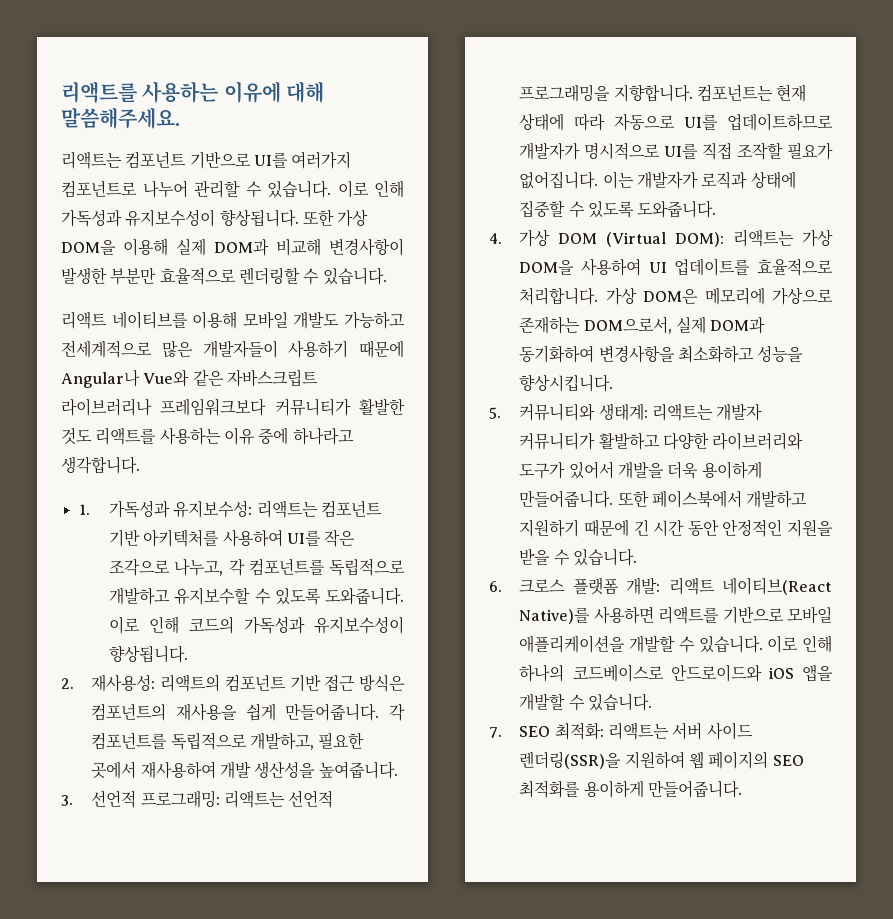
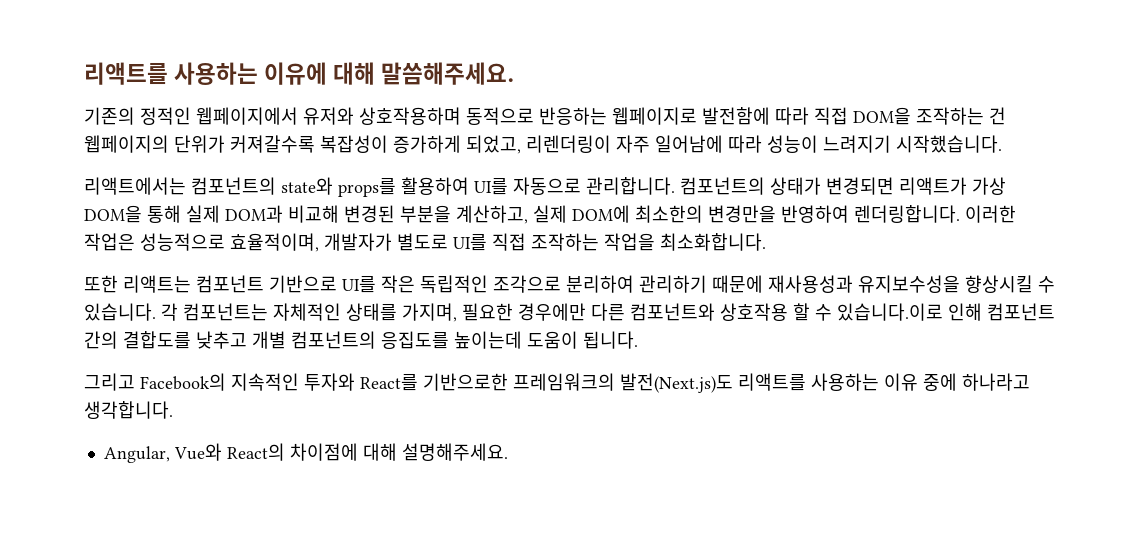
[61,151,352,169] [61,180,404,198] [61,209,369,227] [61,238,404,256] [61,267,387,285] [61,311,405,329] [61,340,404,358] [61,369,318,388] [61,398,405,416] [61,428,92,445] 리액트는 컴포넌트 기반으로 UI를 여러가지 컴포넌트로 나누어 관리할 수 있습니다. 이로 인해 가독성과 유지보수성이 향상됩니다. 또한 가상 DOM을 이용해 실제 DOM과 비교해 변경사항이 발생한 부분만 효율적으로 렌더링할 수 있습니다. // 리액트 네이티브를 이용해 모바일 개발도 가능하고 전세계적으로 많은 개발자들이 사용하기 때문에 Angular나 Vue와 같은 자바스크립트 라이브러리나 프레임워크보다 커뮤니티가 활발한 것도 -> [84,107,1006,125] [84,135,1002,154] [84,177,1006,197] [84,205,1016,224] [84,233,766,252] [84,275,1055,293] [84,303,1055,322] [84,331,638,349] [84,373,733,393] 기존의 정적인 웹페이지에서 유저와 상호작용하며 동적으로 반응하는 웹페이지로 발전함에 따라 직접 DOM을 조작하는 건 웹페이지의 단위가 커져갈수록 복잡성이 증가하게 되었고, 리렌더링이 자주 일어남에 따라 성능이 느려지기 시작했습니다. // 리액트에서는 컴포넌트의 state와 props를 활용하여 UI를 자동으로 관리합니다. 컴포넌트의 상태가 변경되면 리액트가 가상 DOM을 통해 실제 DOM과 비교해 변경된 부분을 계산하고, 실제 DOM에 최소한의 변경만을 반영하여 렌더링합니다. 이러한 작업은 성능적으로 효율적이며, 개발자가 별도로 UI를 직접 조작하는 작업을 최소화합니다. // 또한 리액트는 컴포넌트 기반으로 UI를 작은 독립적인 조각으로 분리하여 관리하기 때문에 재사용성과 유지보수성을 향상시킬 수 있습니다. 각 컴포넌트는 자체적인 상태를 가지며, 필요한 경우에만 다른 컴포넌트와 상호작용 할 수 있습니다.이로 인해 컴포넌트 간의 결합도를 낮추고 개별 컴포넌트의 응집도를 높이는데 도움이 됩니다. // 그리고 Facebook의 지속적인 투자와 React를 기반으로한 프레임워크의 발전(Next.js)도
[78,500,382,518] [109,529,356,547] [109,558,406,576] [109,587,405,605] [109,616,405,634] [109,645,189,663] [61,674,405,692] [91,703,406,721] [91,732,365,750] [91,761,398,779] [61,790,334,808] [519,84,807,102] [519,113,833,131] [519,142,833,160] [519,171,796,189] [519,200,717,218] [489,229,833,247] [519,258,833,276] [519,287,833,305] [519,316,766,334] [519,345,804,363] [519,374,614,392] [489,403,763,421] [519,432,804,450] [519,461,762,479] [519,490,808,508] [519,519,833,537] [519,548,638,566] [489,577,832,595] [519,606,832,624] [519,635,832,653] [519,664,833,682] [519,693,653,711] [489,722,753,740] [519,751,804,769] [519,780,743,798] 1. 가독성과 유지보수성: 리액트는 컴포넌트 기반 아키텍처를 사용하여 UI를 작은 조각으로 나누고, 각 컴포넌트를 독립적으로 개발하고 유지보수할 수 있도록 도와줍니다. 이로 인해 코드의 가독성과 유지보수성이 향상됩니다. // 2. 재사용성: 리액트의 컴포넌트 기반 접근 방식은 컴포넌트의 재사용을 쉽게 만들어줍니다. 각 컴포넌트를 독립적으로 개발하고, 필요한 곳에서 재사용하여 개발 생산성을 높여줍니다. // 3. 선언적 프로그래밍: 리액트는 선언적 프로그래밍을 지향합니다. 컴포넌트는 현재 상태에 따라 자동으로 UI를 업데이트하므로 개발자가 명시적으로 UI를 직접 조작할 필요가 없어집니다. 이는 개발자가 로직과 상태에 집중할 수 있도록 도와줍니다. // 4. 가상 DOM (Virtual DOM): 리액트는 가상 DOM을 사용하여 UI 업데이트를 효율적으로 처리합니다. 가상 DOM은 메모리에 가상으로 존재하는 DOM으로서, 실제 DOM과 동기화하여 변경사항을 최소화하고 성능을 향상시킵니다. // 5. 커뮤니티와 생태계: 리액트는 개발자 커뮤니티가 활발하고 다양한 라이브러리와 도구가 있어서 개발을 더욱 용이하게 만들어줍니다. 또한 페이스북에서 개발하고 지원하기 때문에 긴 시간 동안 안정적인 지원을 받을 수 있습니다. // 6. 크로스 플랫폼 개발: 리액트 네이티브(React Native)를 사용하면 리액트를 기반으로 모바일 애플리케이션을 개발할 수 있습니다. 이로 인해 하나의 코드베이스로 안드로이드와 iOS 앱을 개발할 수 있습니다. // 7. SEO 최적화: 리액트는 서버 사이드 렌더링(SSR)을 지원하여 웹 페이지의 SEO 최적화를 용이하게 만들어줍니다. -> [103,443,508,463] Angular, Vue와 React의 차이점에 대해 설명해주세요.

